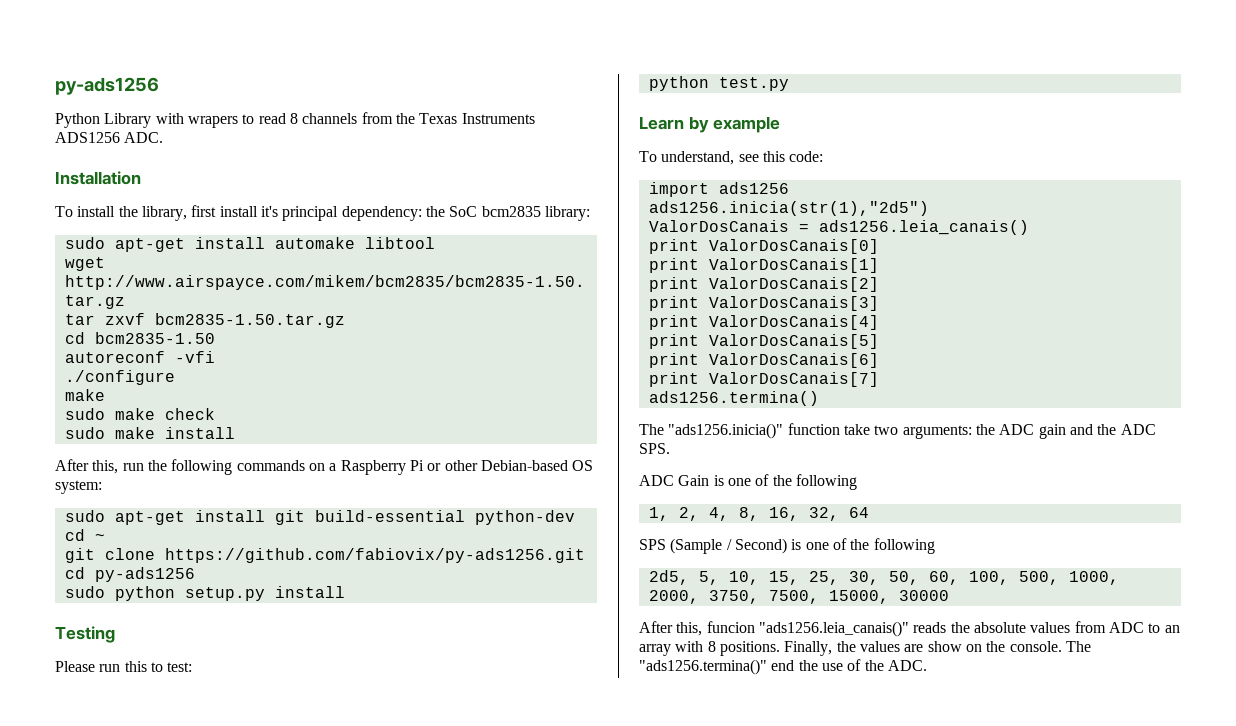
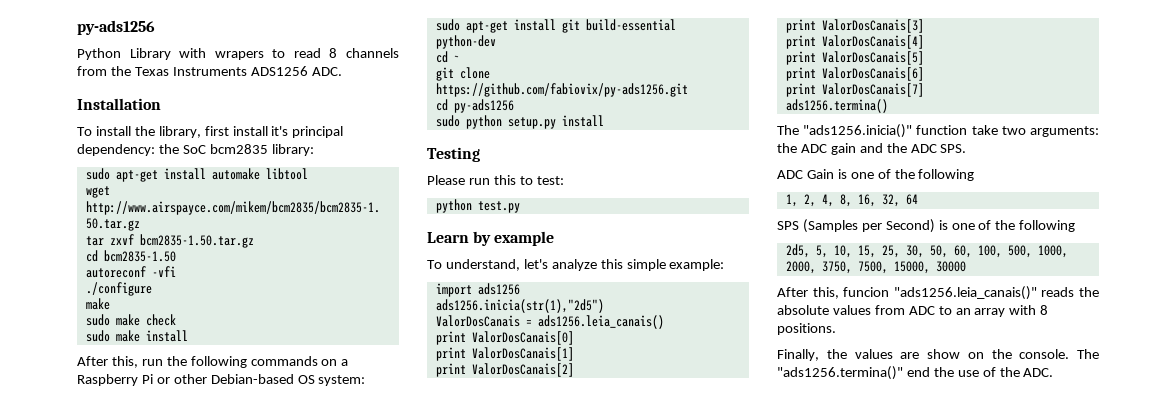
[738,151,824,162] see this code: -> [523,259,725,271] let's analyze this simple example:
[670,538,732,554] (Sample / -> [802,219,882,233] (Samples per
(780, 648) none -> (836, 329) //

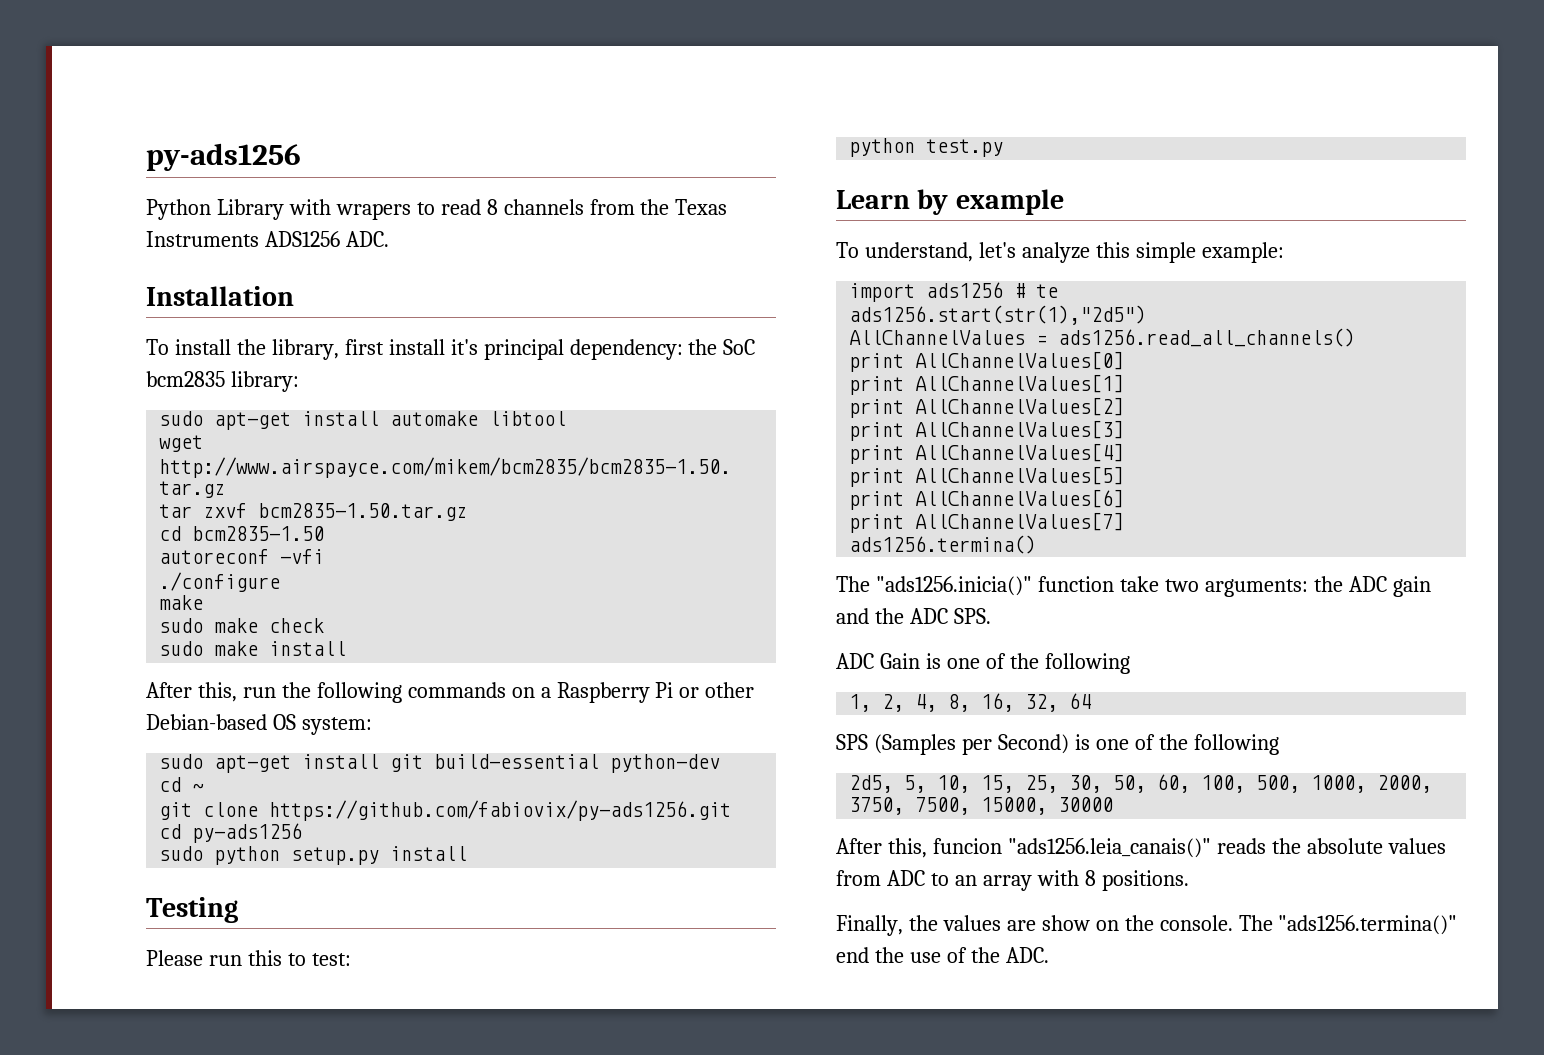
[435,299,604,313] [435,315,664,329] [435,331,574,345] [435,347,574,361] [435,363,574,377] [785,19,924,33] [785,35,924,49] [785,51,924,65] [785,67,924,81] [785,83,924,97] // ads1256.inicia(str(1),"2d5") // ValorDosCanais = ads1256.leia_canais() // print ValorDosCanais[0] // print ValorDosCanais[1] // print ValorDosCanais[2] // print ValorDosCanais[3] // print ValorDosCanais[4] // print ValorDosCanais[5] // print ValorDosCanais[6] // print ValorDosCanais[7] -> [1014,283,1059,298] [849,305,1147,325] [849,328,1356,347] [849,351,1125,372] [849,374,1125,395] [849,397,1125,418] [849,420,1125,441] [849,443,1125,464] [849,466,1125,487] [849,489,1125,510] [849,512,1125,533] # te // ads1256.start(str(1),"2d5") // AllChannelValues = ads1256.read_all_channels() // print AllChannelValues[0] // print AllChannelValues[1] // print AllChannelValues[2] // print AllChannelValues[3] // print AllChannelValues[4] // print AllChannelValues[5] // print AllChannelValues[6] // print AllChannelValues[7]

